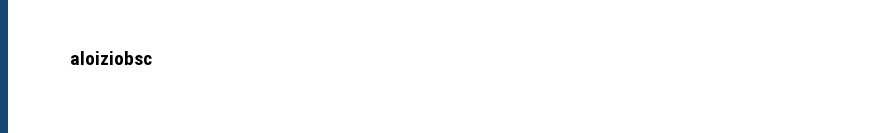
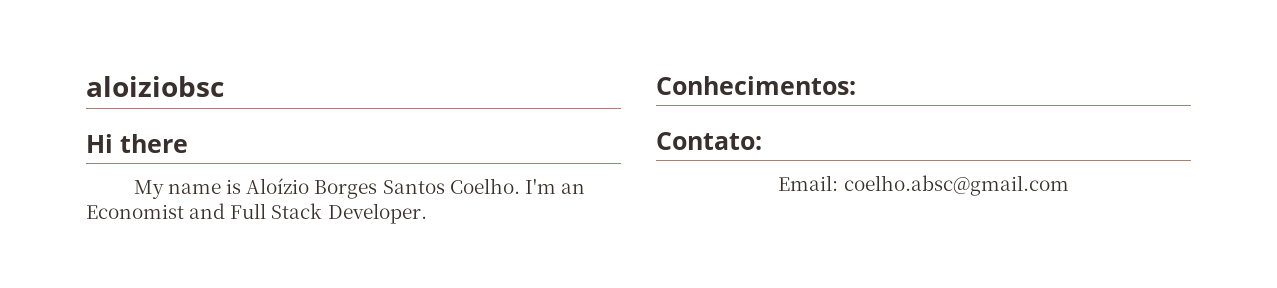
(152, 58) none -> [86,134,188,153] [133,178,585,199] [86,203,427,224] [656,76,856,95] [656,132,762,150] [778,175,1069,196] // Hi there // My name is Aloízio Borges Santos Coelho. I'm an Economist and Full Stack Developer. // Conhecimentos: // Contato: // Email: coelho.absc@gmail.com

